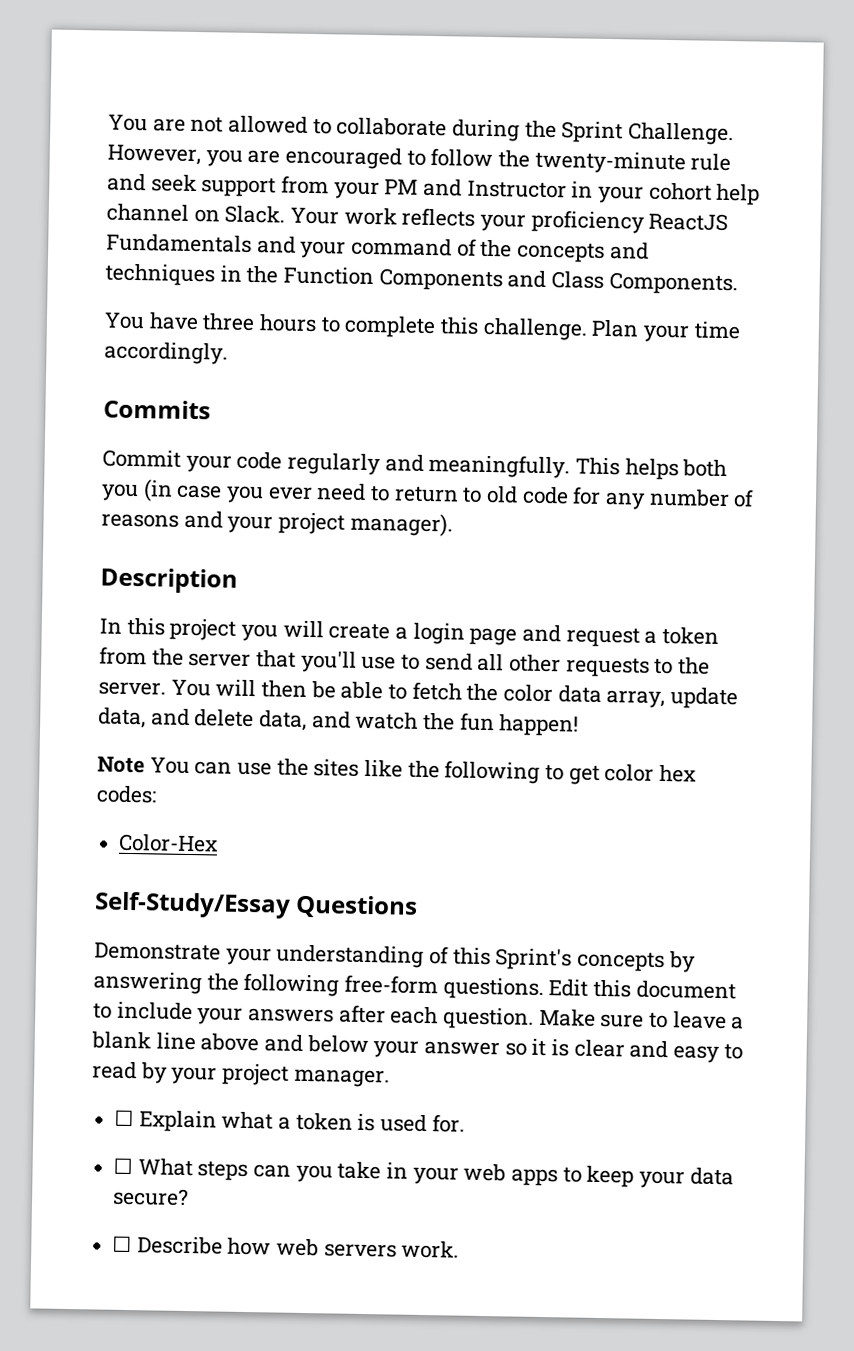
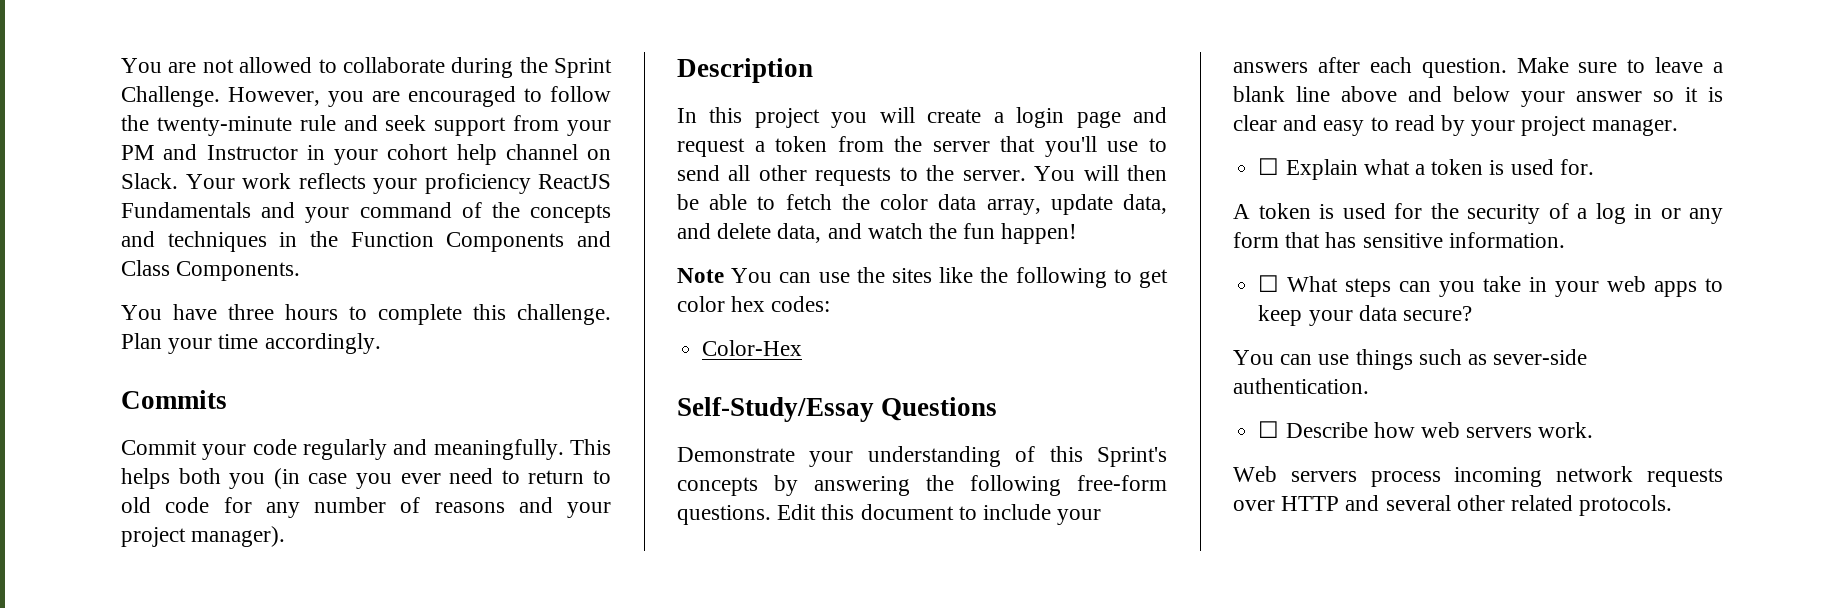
(465, 1123) none -> [1233,203,1723,224] [1233,232,1565,248] // A token is used for the security of a log in or any form that has sensitive information.
(190, 1197) none -> [1233,349,1588,370] [1233,378,1369,394] // You can use things such as sever-side authentication.
(460, 1249) none -> [1233,466,1723,487] [1233,495,1673,516] // Web servers process incoming network requests over HTTP and several other related protocols.

